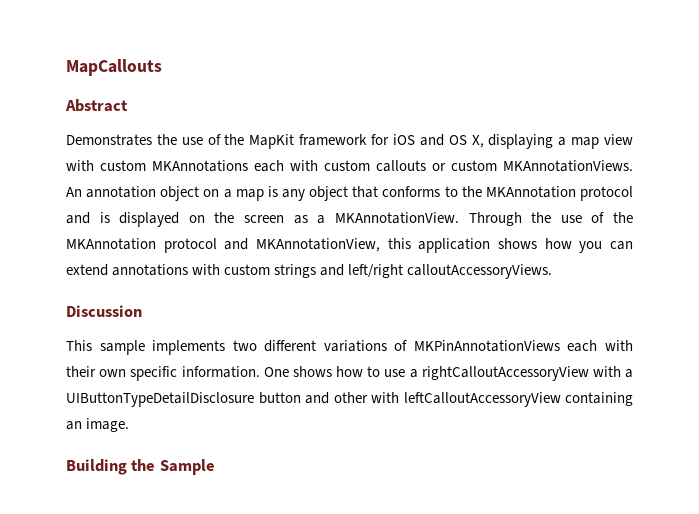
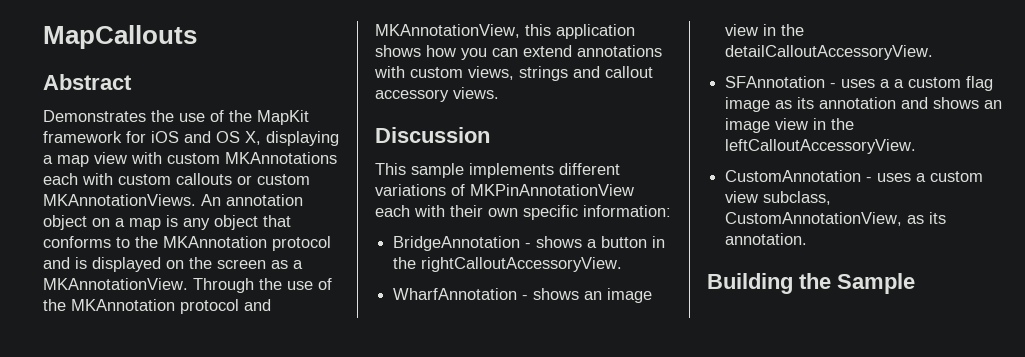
(271, 269) none -> [468,66,514,80] views,
[348,264,553,279] left/right calloutAccessoryViews. -> [605,66,653,78] [375,87,499,102] callout accessory views.
[232,340,257,351] two -> (554, 170) none
[413,340,560,352] MKPinAnnotationViews -> [470,184,634,196] MKPinAnnotationView
[181,366,633,381] [66,392,633,407] [66,418,130,432] information. One shows how to use a rightCalloutAccessoryView with a UIButtonTypeDetailDisclosure button and other with leftCalloutAccessoryView containing an image. -> [583,205,671,217] [393,236,666,251] [393,257,623,272] [393,288,653,303] [725,24,805,36] [725,45,934,60] [725,76,994,91] [725,97,1003,112] [725,118,855,133] [725,139,917,154] [725,170,984,182] [725,191,832,205] [725,212,947,226] [725,233,808,245] information: // BridgeAnnotation - shows a button in the rightCalloutAccessoryView. // WharfAnnotation - shows an image view in the detailCalloutAccessoryView. // SFAnnotation - uses a a custom flag image as its annotation and shows an image view in the leftCalloutAccessoryView. // CustomAnnotation - uses a custom view subclass, CustomAnnotationView, as its annotation.

